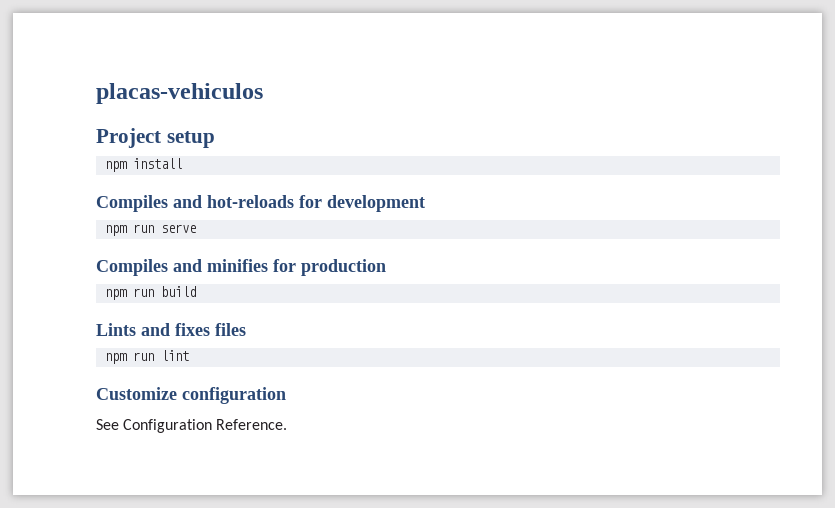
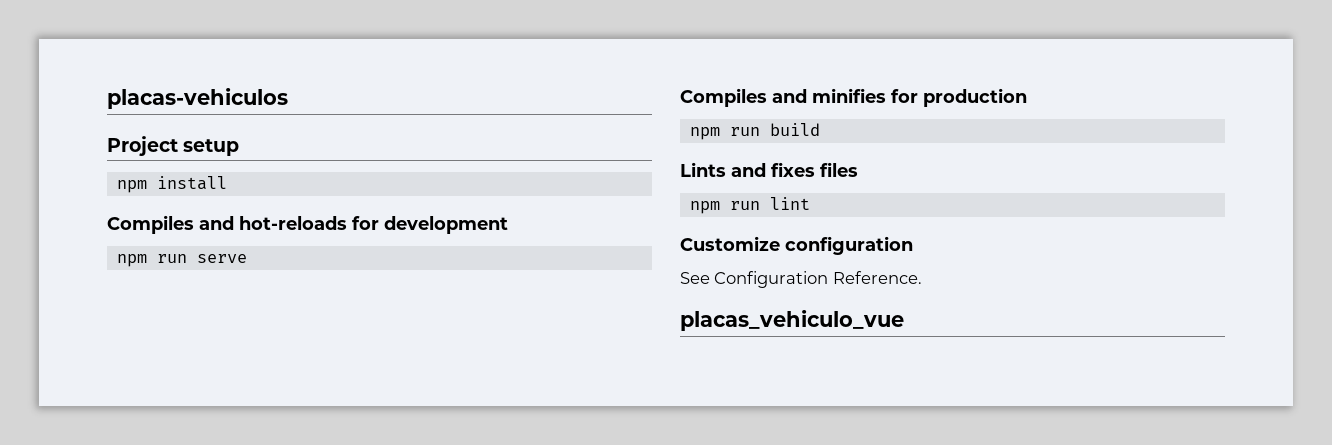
(288, 424) none -> [680,310,904,331] // placas_vehiculo_vue

